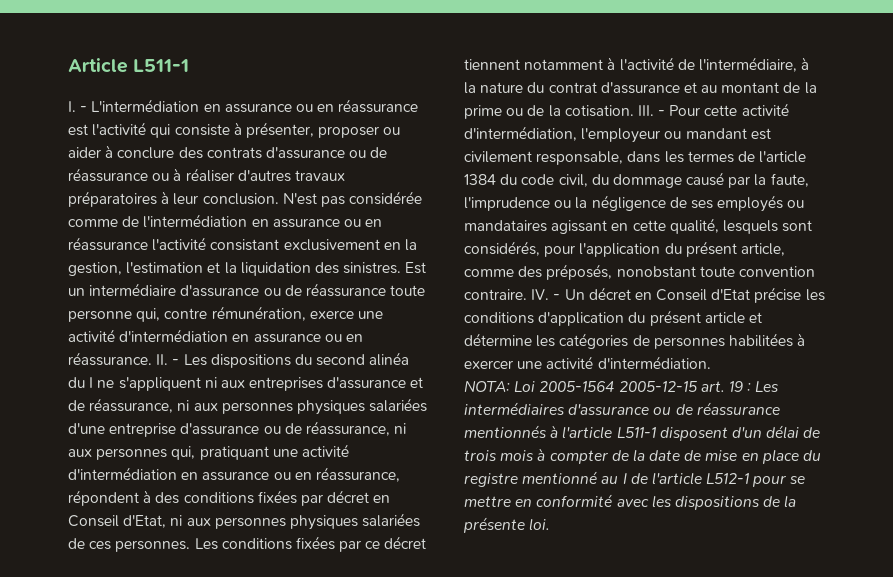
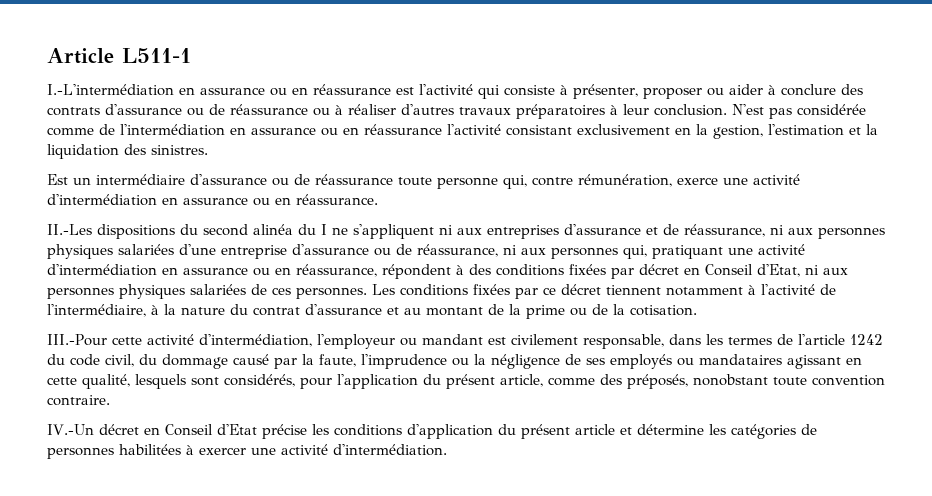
[68,99,200,112] I. - L'intermédiation -> [47,84,174,96] I.-L'intermédiation
(402, 268) none -> (208, 150) //
[156,354,207,366] II. - Les -> [47,224,92,235] // II.-Les
[637,105,701,116] III. - Pour -> [47,334,107,346] // III.-Pour
[464,174,496,185] 1384 -> [850,334,883,345] 1242
[531,289,585,300] IV. - Un -> [47,424,94,435] // IV.-Un
[464,380,780,393] [464,402,780,415] [464,425,821,441] [464,448,822,464] [464,471,806,487] [464,494,797,510] [463,517,551,533] // NOTA: Loi 2005-1564 2005-12-15 art. 19 : Les intermédiaires d'assurance ou de réassurance mentionnés à l'article L511-1 disposent d'un délai de trois mois à compter de la date de mise en place du registre mentionné au I de l'article L512-1 pour se mettre en conformité avec les dispositions de la présente loi. -> (447, 450) none

